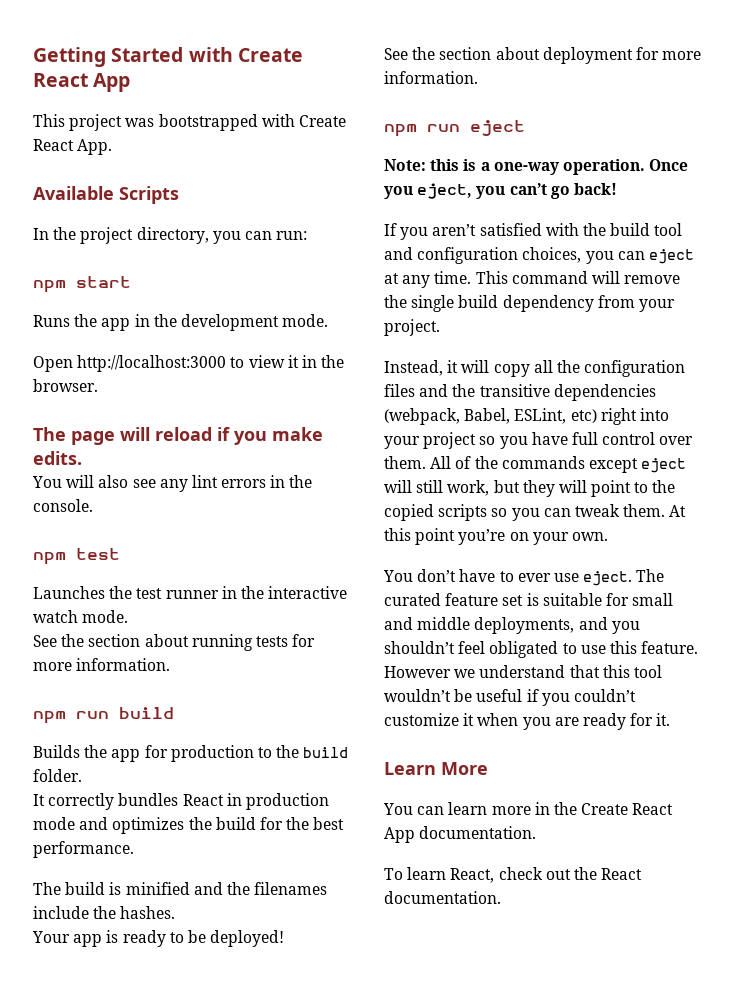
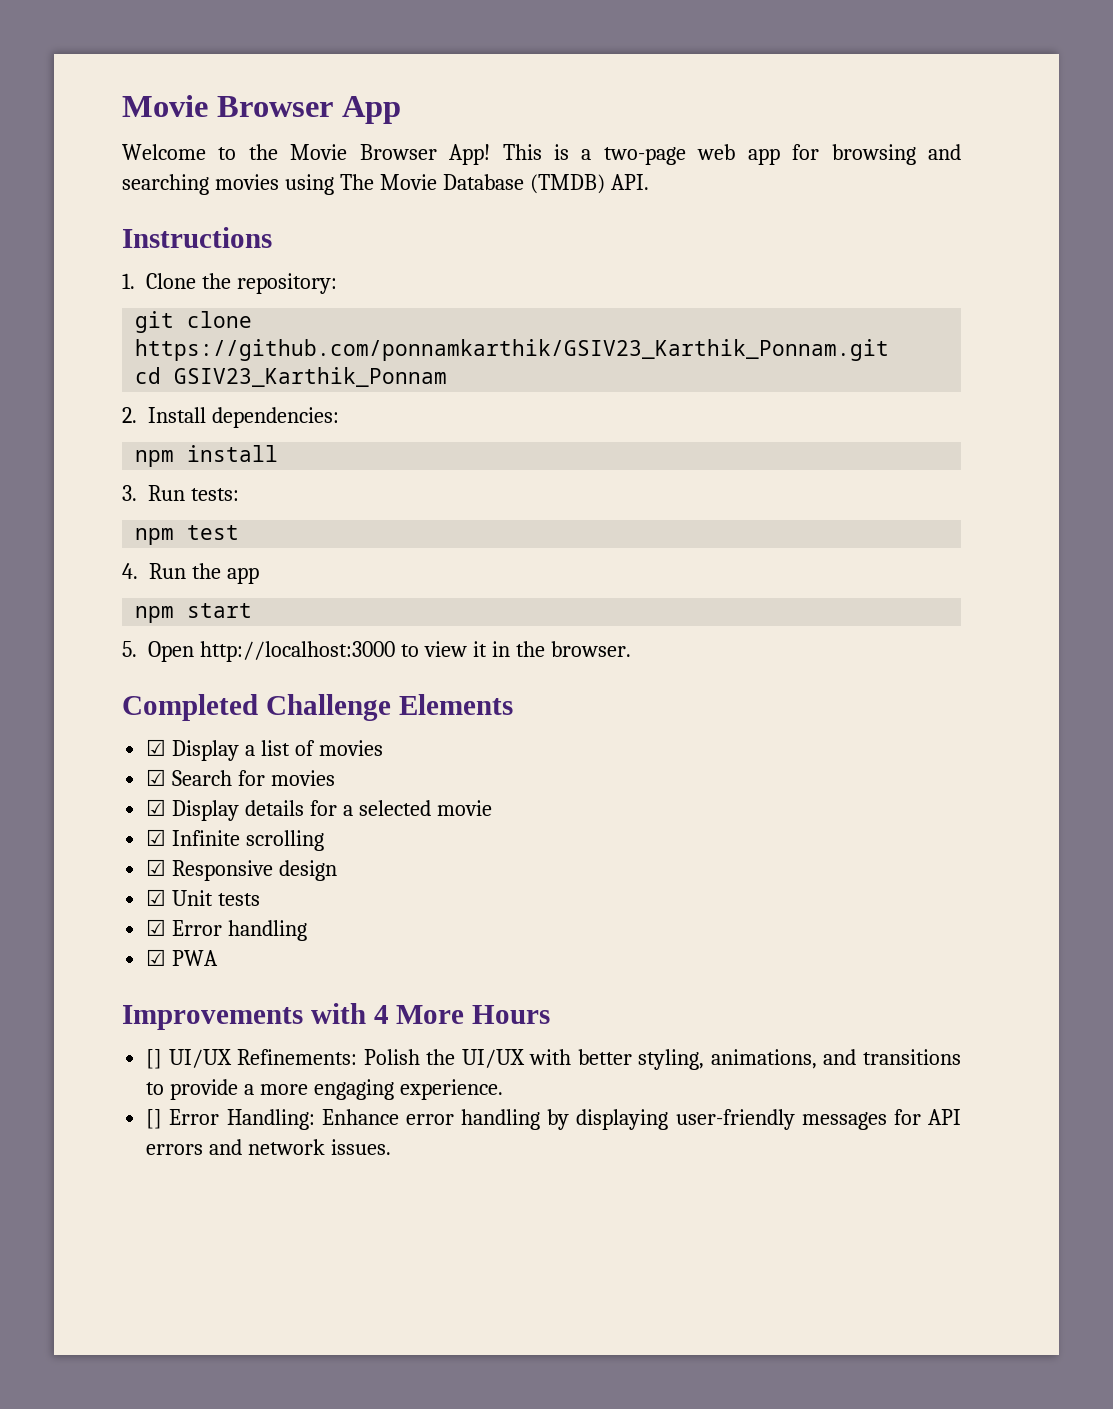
[33,47,303,67] [33,73,131,92] [33,114,346,131] [33,139,113,155] [33,186,179,204] [33,227,308,244] [33,276,131,293] [33,314,329,331] Getting Started with Create React App // This project was bootstrapped with Create React App. // Available Scripts // In the project directory, you can run: // npm start // Runs the app in the development mode. // -> [122,95,401,124] [122,144,962,165] [122,174,649,195] [122,227,272,248] [122,273,338,294] [135,311,253,333] [135,339,890,361] [135,367,448,387] [122,407,339,428] [135,445,279,467] [122,485,239,501] [135,525,240,545] [122,563,259,584] [135,603,253,623] [122,641,137,657] Movie Browser App // Welcome to the Movie Browser App! This is a two-page web app for browsing and searching movies using The Movie Database (TMDB) API. // Instructions // 1. Clone the repository: // git clone https://github.com/ponnamkarthik/GSIV23_Karthik_Ponnam.git // cd GSIV23_Karthik_Ponnam // 2. Install dependencies: // npm install // 3. Run tests: // npm test // 4. Run the app // npm start // 5.
[33,427,323,445] [33,451,82,465] [32,475,313,492] [33,499,93,512] [33,548,120,565] [33,586,348,599] [33,610,129,623] [33,634,316,651] [33,658,171,671] [33,707,174,724] [33,745,349,762] [33,769,82,782] [33,793,329,810] [33,817,345,834] [33,841,134,858] [33,882,328,895] [33,906,176,919] [32,930,285,947] [384,47,702,64] [384,71,478,84] [384,120,525,137] [384,159,689,175] [384,183,617,199] [384,223,683,240] [384,247,694,264] [384,271,681,288] [384,295,675,312] [384,319,440,336] [384,360,686,377] [384,384,656,401] [384,408,669,425] [384,432,694,449] [384,456,687,473] [384,480,676,497] [384,504,687,521] [384,528,608,545] [383,569,665,586] [384,593,674,606] [384,617,640,634] [384,641,699,658] [384,665,662,678] [384,689,636,706] [384,713,671,730] [384,762,488,775] [383,802,674,815] [384,826,537,843] [384,867,643,883] [384,891,501,904] The page will reload if you make edits. // You will also see any lint errors in the console. // npm test // Launches the test runner in the interactive watch mode. // See the section about running tests for more information. // npm run build // Builds the app for production to the build folder. // It correctly bundles React in production mode and optimizes the build for the best performance. // The build is minified and the filenames include the hashes. // Your app is ready to be deployed! // See the section about deployment for more information. // npm run eject // Note: this is a one-way operation. Once you eject, you can’t go back! // If you aren’t satisfied with the build tool and configuration choices, you can eject at any time. This command will remove the single build dependency from your project. // Instead, it will copy all the configuration files and the transitive dependencies (webpack, Babel, ESLint, etc) right into your project so you have full control over them. All of the commands except eject will still work, but they will point to the copied scripts so you can tweak them. At this point you’re on your own. // You don’t have to ever use eject. The curated feature set is suitable for small and middle deployments, and you shouldn’t feel obligated to use this feature. However we understand that this tool wouldn’t be useful if you couldn’t customize it when you are ready for it. // Learn More // You can learn more in the Create React App documentation. // To learn React, check out the React documentation. -> [122,694,513,721] [146,739,383,761] [146,769,336,786] [146,799,492,821] [146,829,325,851] [146,859,338,881] [146,889,261,906] [146,919,308,941] [146,949,219,966] [122,1003,551,1030] [146,1049,961,1070] [146,1079,503,1100] [146,1109,961,1130] [146,1139,392,1155] Completed Challenge Elements // ☑ Display a list of movies // ☑ Search for movies // ☑ Display details for a selected movie // ☑ Infinite scrolling // ☑ Responsive design // ☑ Unit tests // ☑ Error handling // ☑ PWA // Improvements with 4 More Hours // [] UI/UX Refinements: Polish the UI/UX with better styling, animations, and transitions to provide a more engaging experience. // [] Error Handling: Enhance error handling by displaying user-friendly messages for API errors and network issues.

